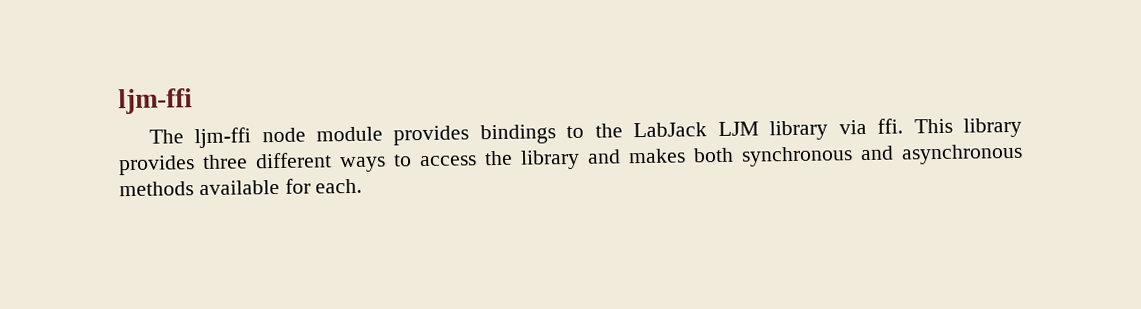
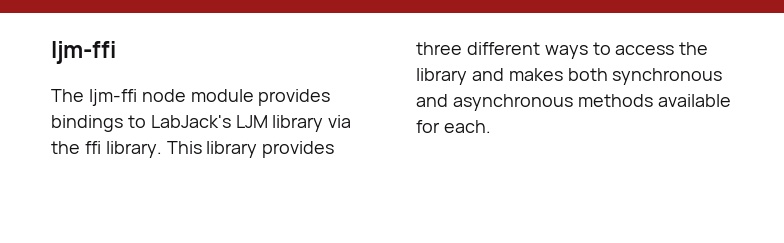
[594,122,708,138] the LabJack -> [150,115,231,128] LabJack's
[877,118,904,134] ffi. -> [51,141,162,158] the ffi library.

